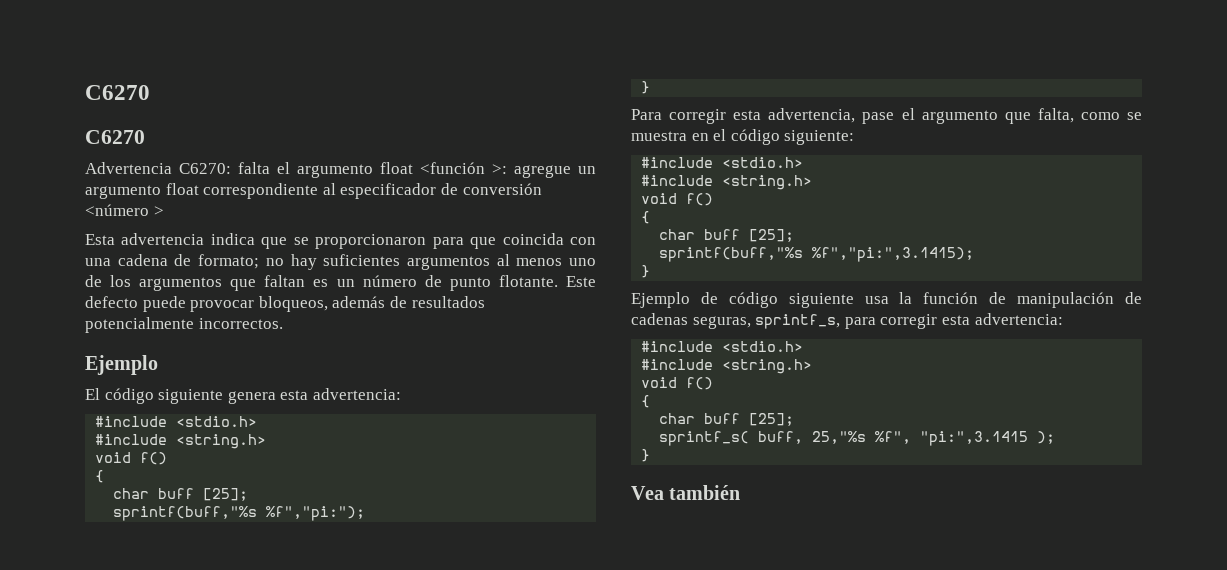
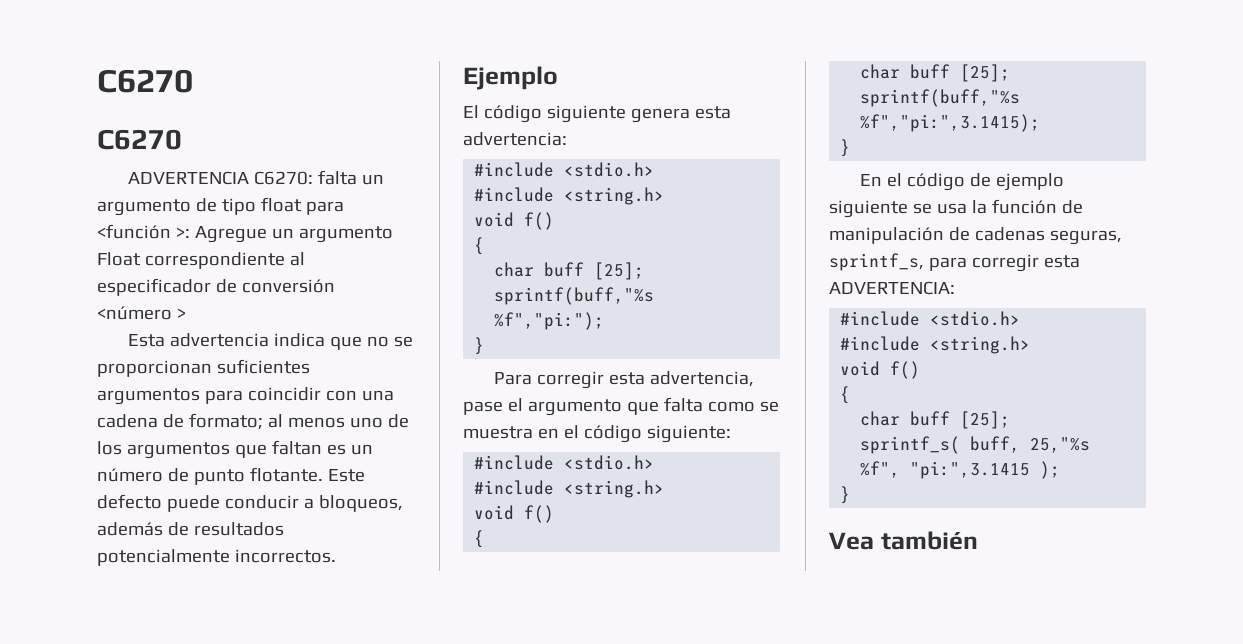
[85,162,172,174] Advertencia -> [128,171,250,185] ADVERTENCIA
[277,162,413,178] el argumento float -> [362,174,385,185] [97,197,344,216] un argumento de tipo float para
[514,165,596,178] [85,183,199,199] agregue un argumento float -> [194,226,393,243] [97,252,141,266] Agregue un argumento Float
[293,233,564,249] se proporcionaron para que coincida -> [367,336,414,347] [97,359,310,377] [97,387,321,405] no se proporcionan suficientes argumentos para coincidir
[265,254,490,270] no hay suficientes argumentos -> (263, 421) none
[190,300,255,312] provocar -> [224,495,314,509] conducir a
[1037,108,1074,123] falta, -> [663,397,703,412] falta
[631,292,854,308] Ejemplo de código siguiente -> [860,173,1065,191] [829,200,932,218] En el código de ejemplo siguiente se
[974,313,1063,325] advertencia: -> [829,281,955,295] ADVERTENCIA:

